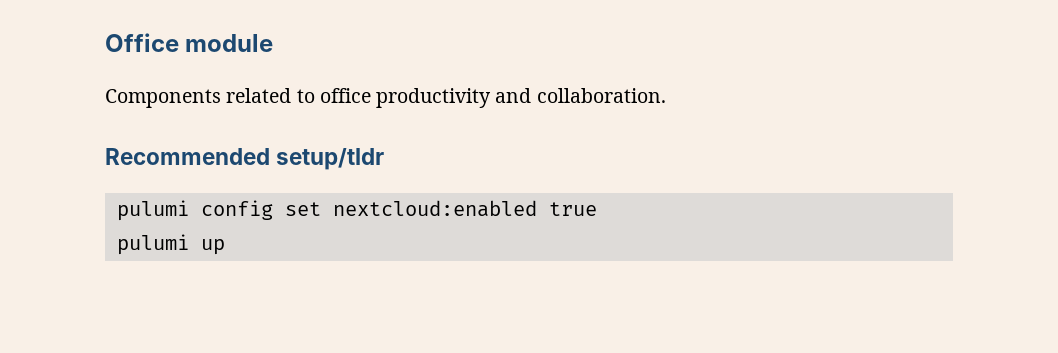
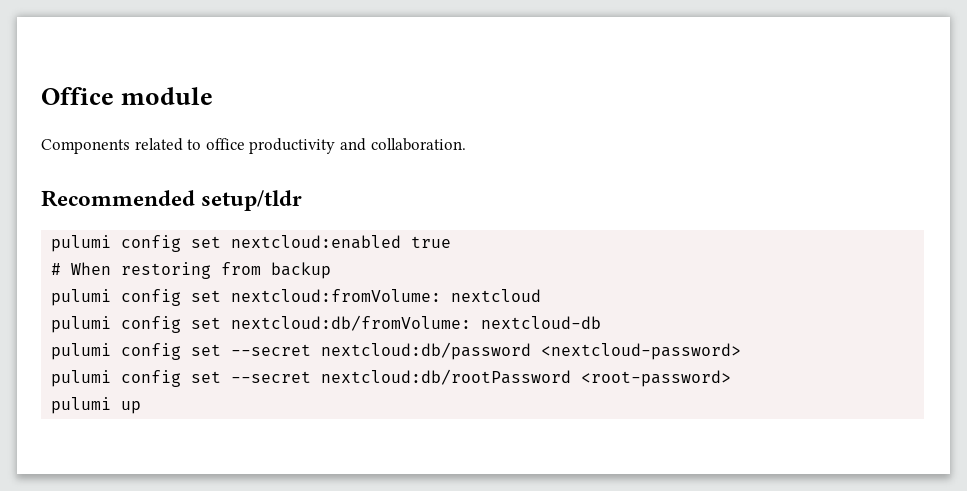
(597, 209) none -> [51,262,332,279] [51,289,542,306] [51,315,602,333] [51,342,742,360] [51,369,732,387] // # When restoring from backup // pulumi config set nextcloud:fromVolume: nextcloud // pulumi config set nextcloud:db/fromVolume: nextcloud-db // pulumi config set --secret nextcloud:db/password <nextcloud-password> // pulumi config set --secret nextcloud:db/rootPassword <root-password>

